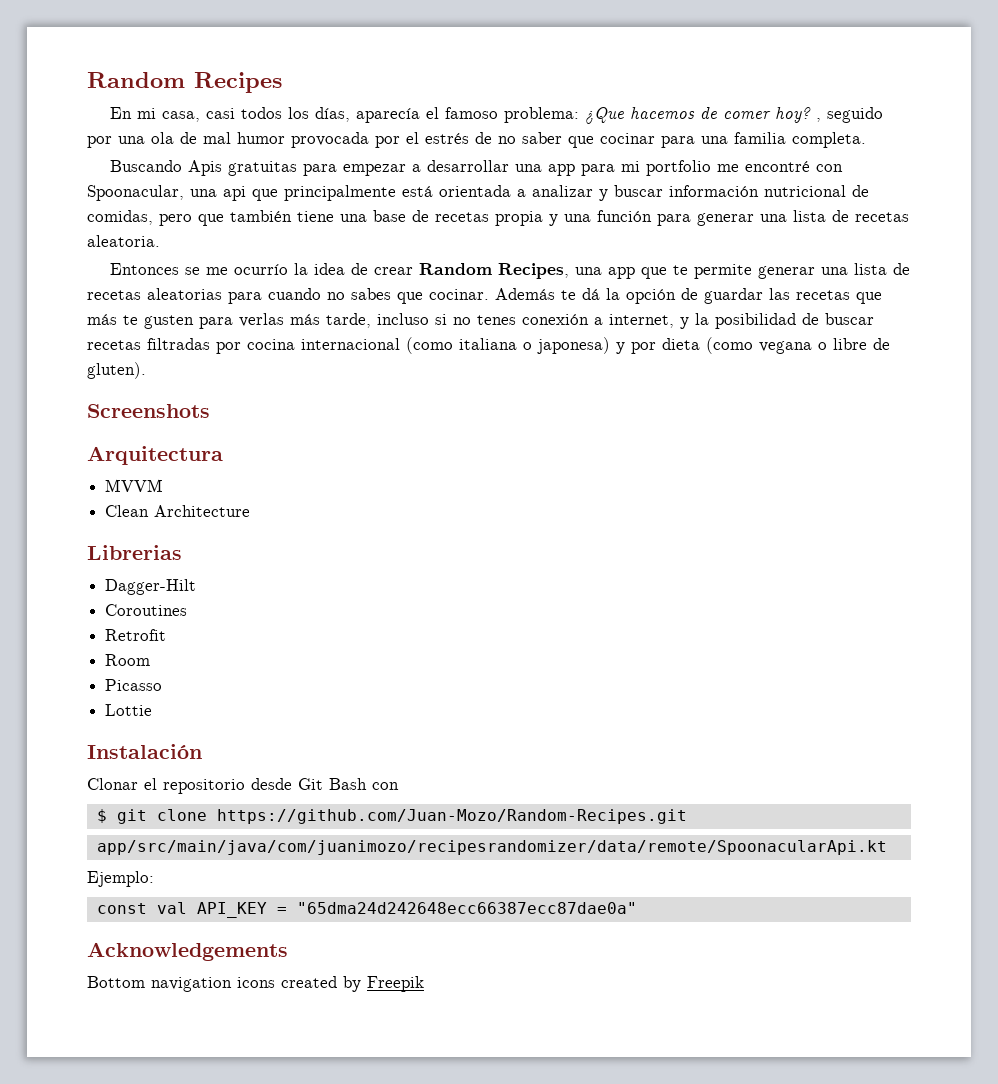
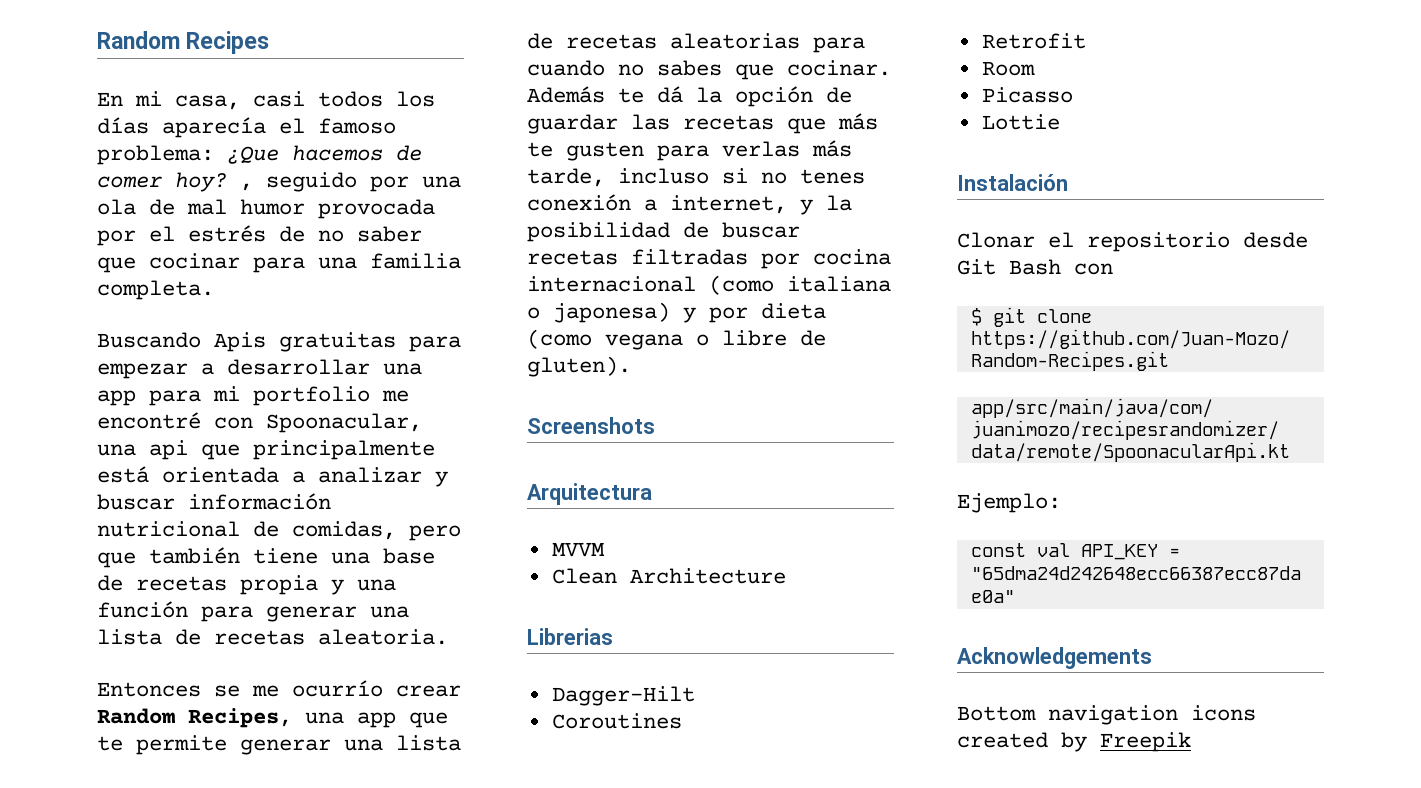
[314,107,350,122] días, -> [97,117,149,134] días
[293,263,368,275] la idea de -> (383, 688) none

